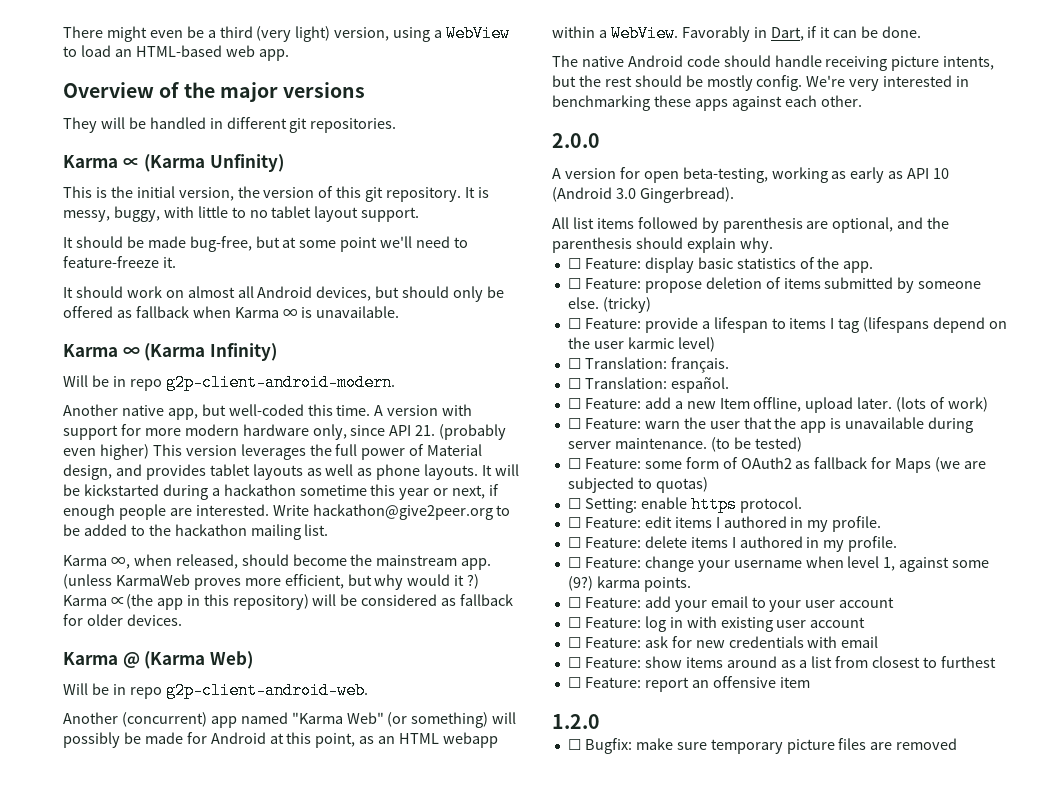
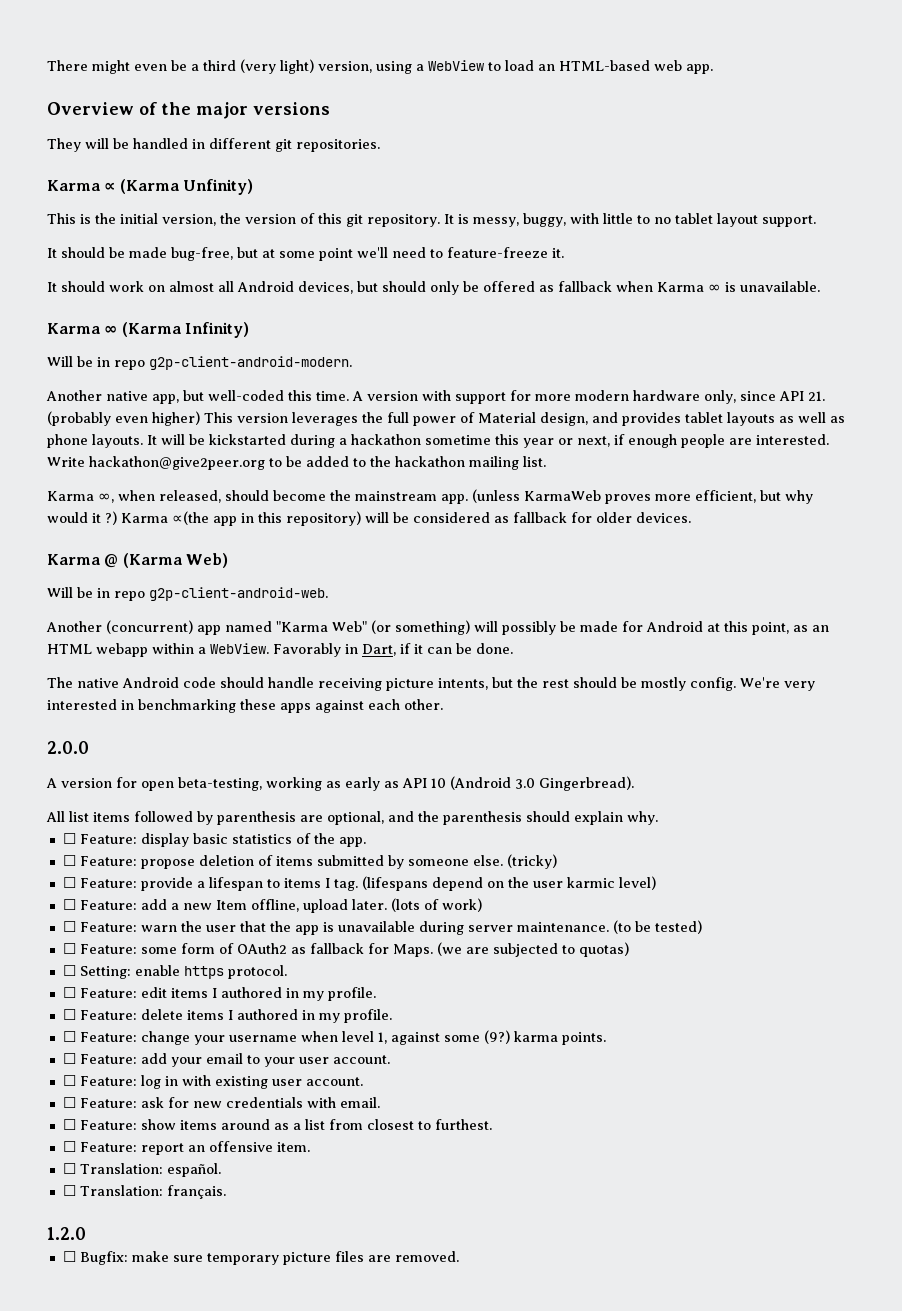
[838,318,860,333] tag -> [333,879,358,891] tag.
[567,357,729,373] [567,377,729,393] // ☐ Translation: français. // ☐ Translation: español. -> (656, 883) none
[895,458,932,473] Maps -> [392,944,433,957] Maps.
[839,597,895,608] account -> [332,1055,390,1064] account.
[810,617,866,628] account -> [305,1077,363,1086] account.
[841,636,879,648] email -> [339,1097,380,1108] email.
[941,656,997,668] furthest -> [434,1119,492,1130] furthest.
[779,677,810,688] item -> [276,1142,310,1152] [62,1163,221,1177] [62,1185,226,1199] item. // ☐ Translation: español. // ☐ Translation: français.
[896,738,958,750] removed -> [394,1251,459,1262] removed.

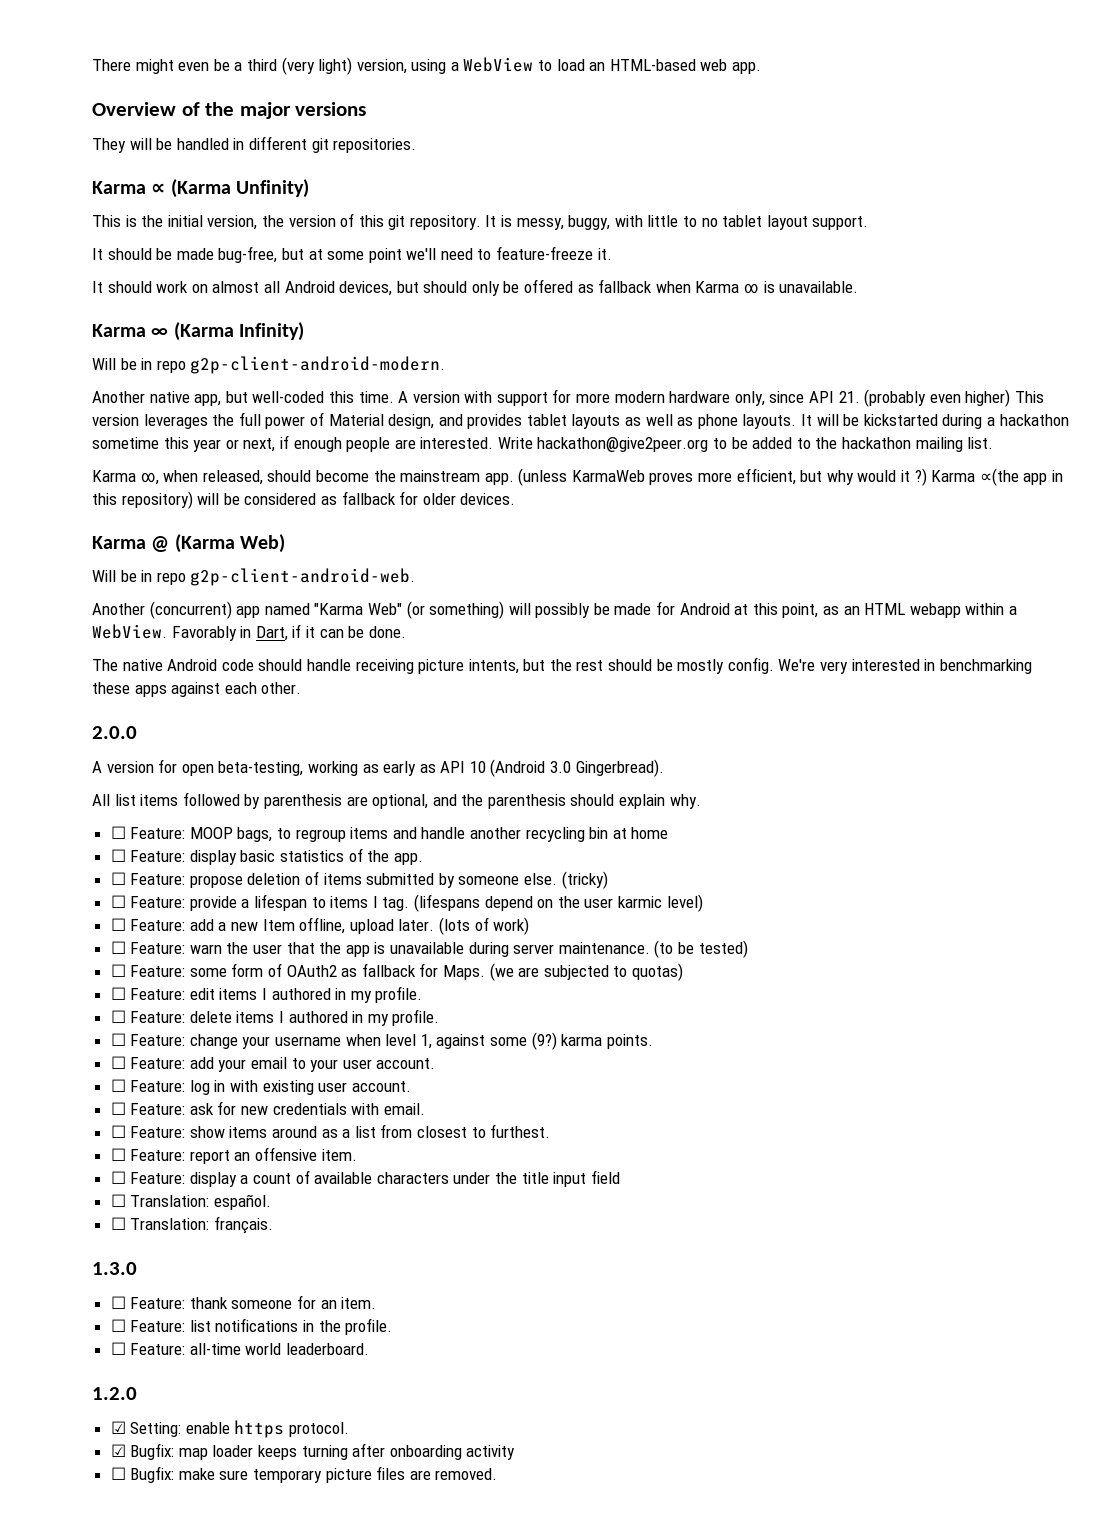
(658, 818) none -> [110,826,669,842] // ☐ Feature: MOOP bags, to regroup items and handle another recycling bin at home
[62,965,287,979] // ☐ Setting: enable https protocol. -> (683, 972) none
(310, 1147) none -> [110,1170,620,1187] // ☐ Feature: display a count of available characters under the title input field
[47,1227,86,1240] 1.2.0 -> [92,1262,137,1275] [110,1295,377,1309] [110,1318,393,1335] [110,1342,370,1355] [92,1387,137,1400] [110,1420,350,1438] [110,1443,516,1460] 1.3.0 // ☐ Feature: thank someone for an item. // ☐ Feature: list notifications in the profile. // ☐ Feature: all-time world leaderboard. // 1.2.0 // ☑ Setting: enable https protocol. // ☑ Bugfix: map loader keeps turning after onboarding activity

